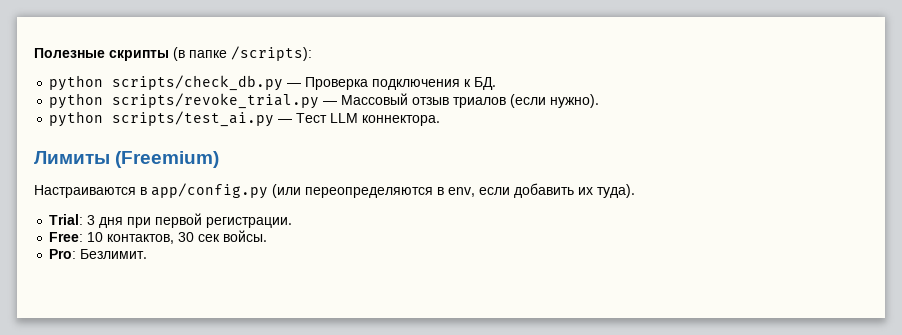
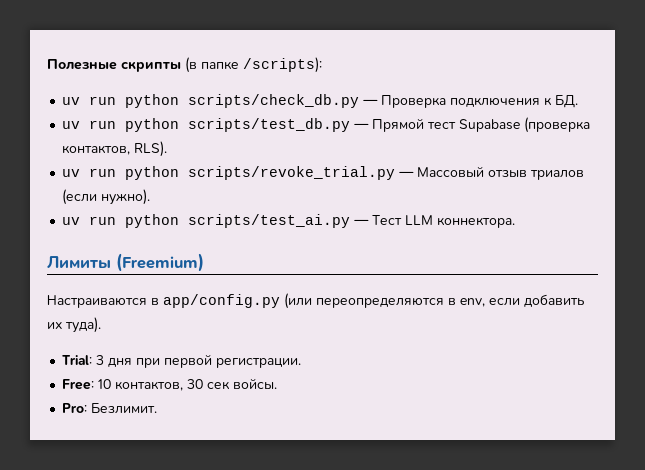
(312, 53) none -> [62,96,117,105] uv run
(497, 83) none -> [62,117,591,133] [62,141,168,157] [62,168,117,177] uv run python scripts/test_db.py — Прямой тест Supabase (проверка контактов, RLS). // uv run
(600, 101) none -> [62,216,117,225] uv run

